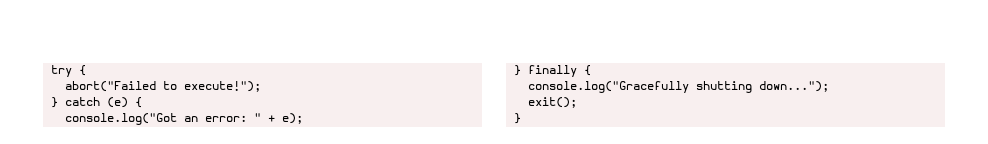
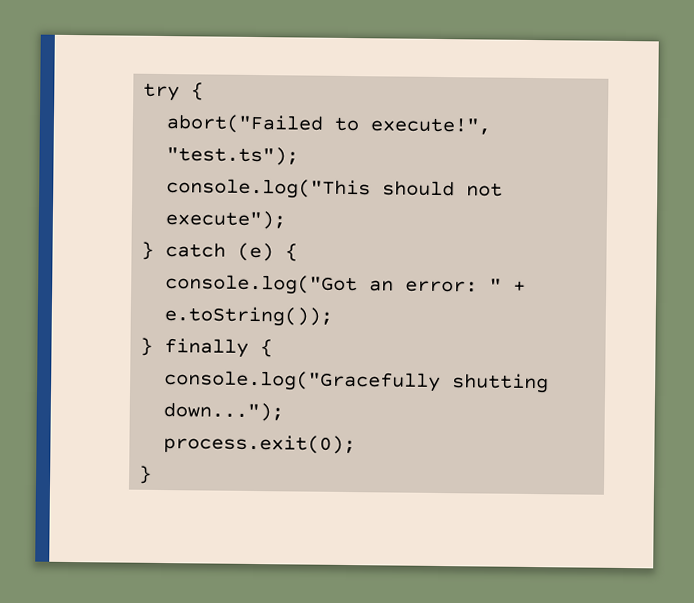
[183,81,261,92] execute!"); -> [370,117,492,135] [166,146,300,166] [166,178,504,200] [165,210,287,230] execute!", "test.ts"); // console.log("This should not execute");
[281,113,303,124] e); -> [164,306,334,327] e.toString());
[527,97,577,108] exit(); -> [163,434,357,455] process.exit(0);

